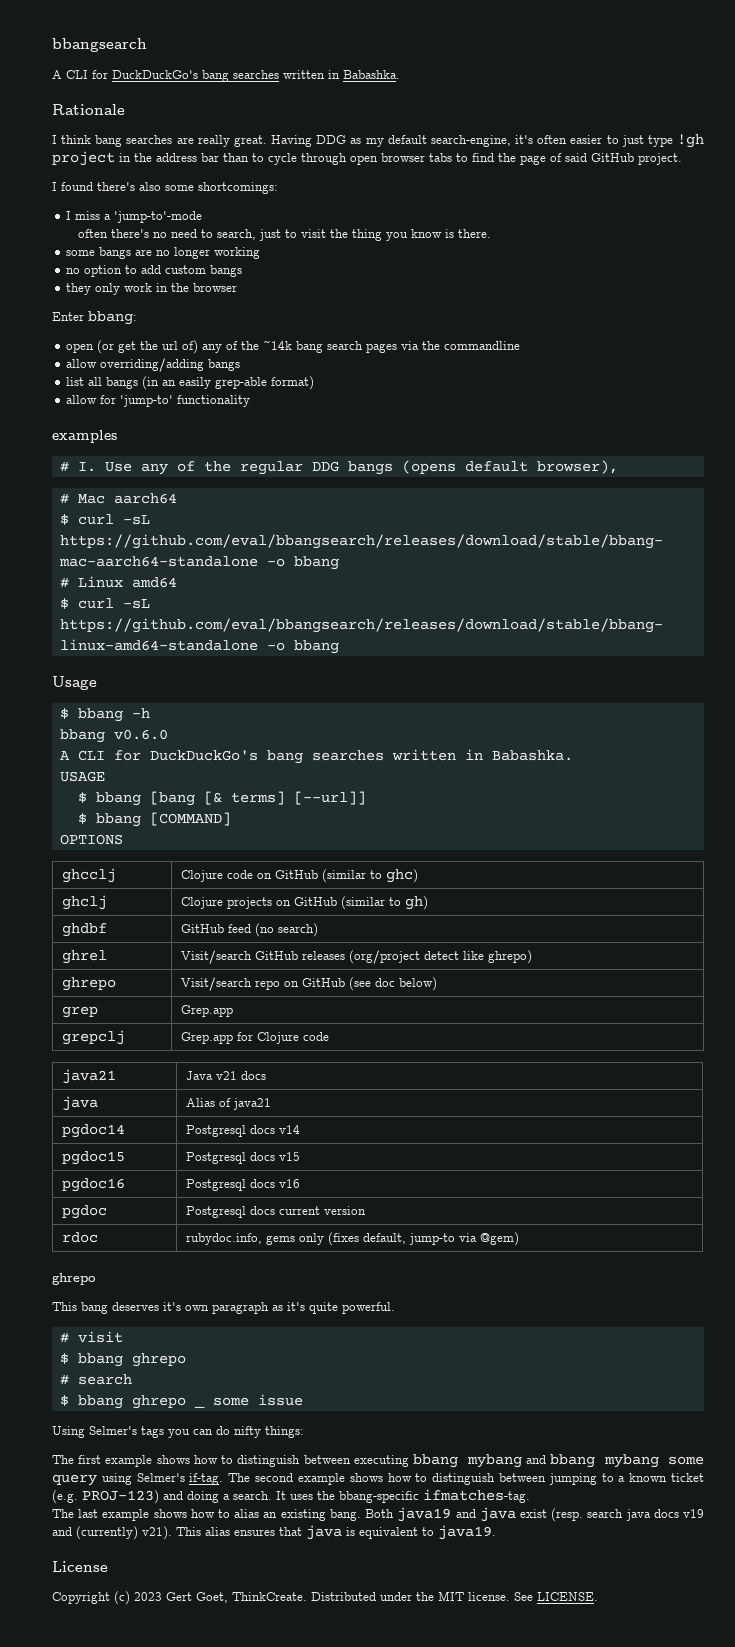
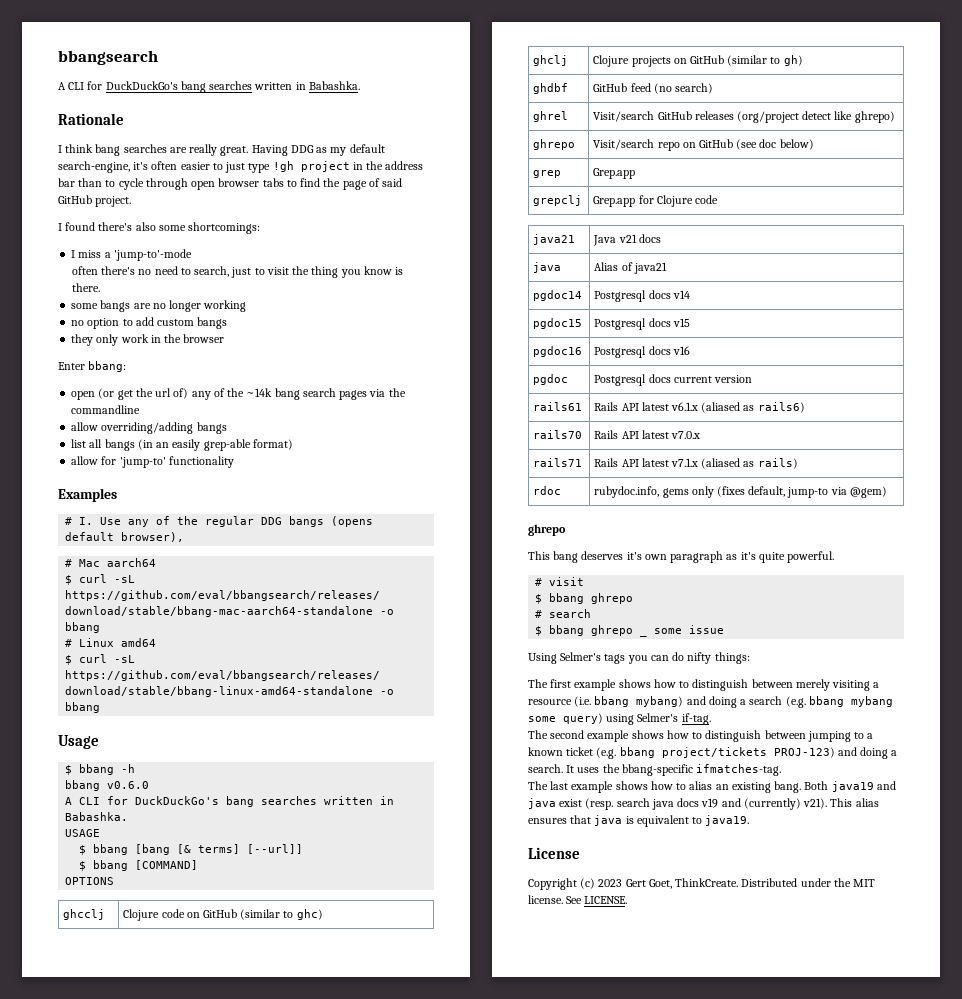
[52,430,117,443] examples -> [58,488,117,502] Examples
(367, 1210) none -> [533,402,583,411] [594,402,805,413] [533,430,583,439] [594,430,701,439] [533,458,583,467] [594,458,798,469] // rails61 | Rails API latest v6.1.x (aliased as rails6) // rails70 | Rails API latest v7.0.x // rails71 | Rails API latest v7.1.x (aliased as rails)
[353,1454,546,1468] executing bbang mybang and -> [795,679,880,691] [528,696,806,708] merely visiting a resource (i.e. bbang mybang) and doing a search (e.g.
[52,1474,97,1486] query -> [563,713,603,724] query)
(224, 1479) none -> (711, 719) //
(78, 1497) none -> [619,747,767,758] bbang project/tickets

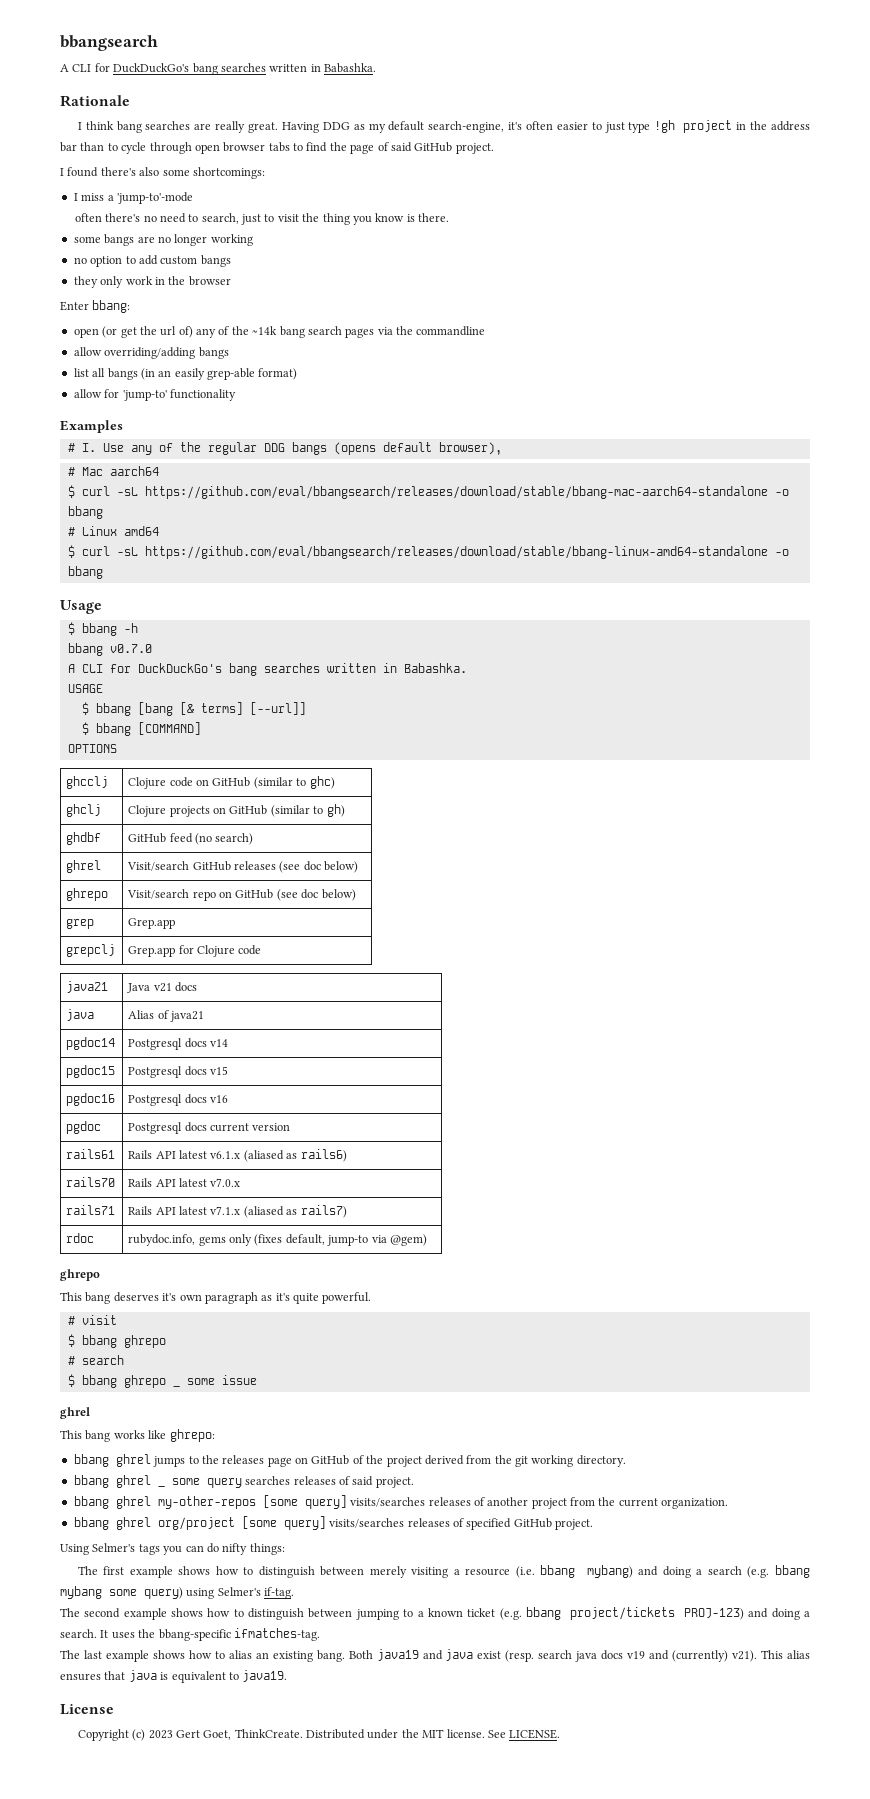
[107,781,150,789] v0.6.0 -> [109,644,152,653] v0.7.0
[737,111,895,123] (org/project detect like ghrepo) -> [279,861,359,873] (see doc below)
[757,458,798,469] rails) -> [300,1205,347,1218] rails7)
(725, 629) none -> [60,1407,90,1419] [60,1429,215,1442] [73,1454,626,1467] [73,1475,165,1488] [171,1476,414,1488] [73,1495,729,1509] [73,1516,593,1530] // ghrel // This bang works like ghrepo: // bbang ghrel jumps to the releases page on GitHub of the project derived from the git working directory. // bbang ghrel _ some query searches releases of said project. // bbang ghrel my-other-repos [some query] visits/searches releases of another project from the current organization. // bbang ghrel org/project [some query] visits/searches releases of specified GitHub project.

